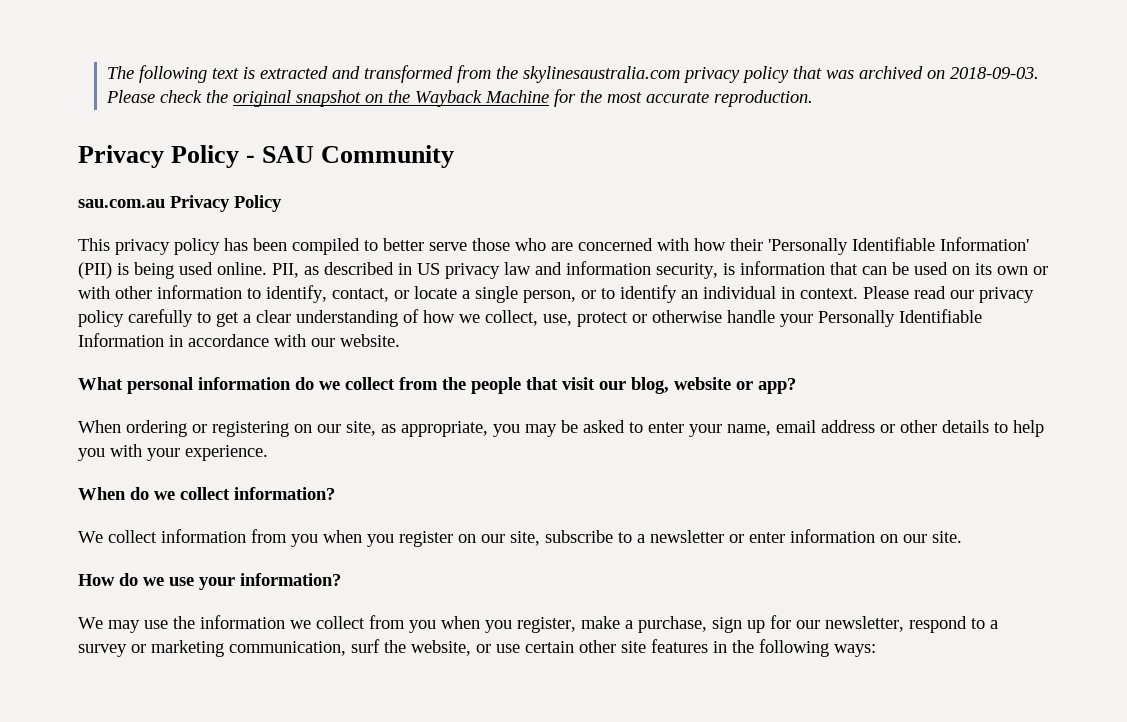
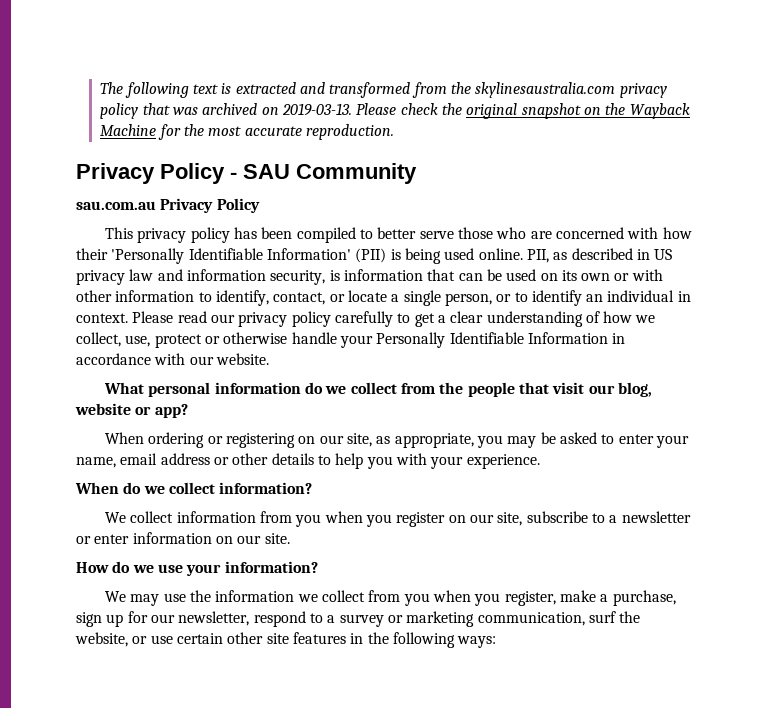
[950,67,1040,79] 2018-09-03. -> [281,103,352,116] 2019-03-13.

